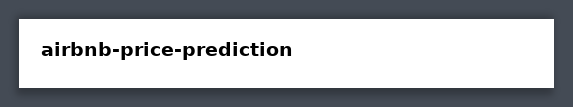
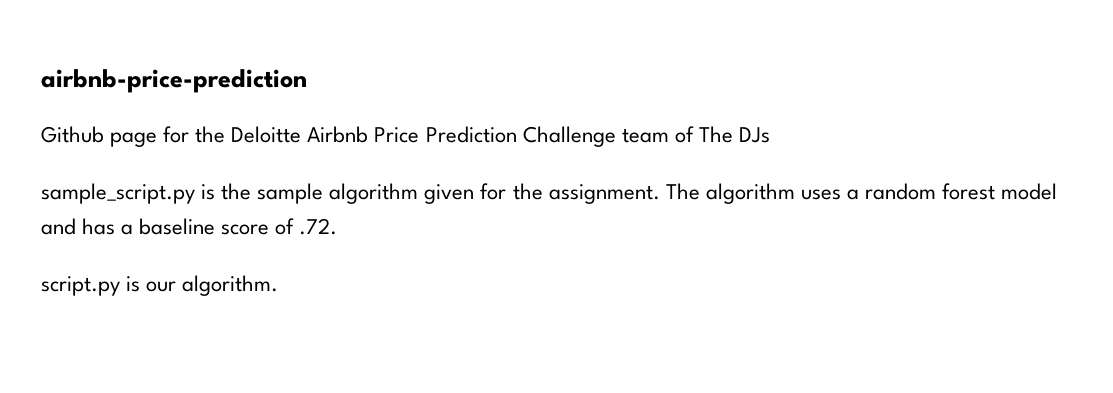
(293, 51) none -> [41,126,770,147] [41,183,1058,204] [41,218,338,235] [41,275,279,296] // Github page for the Deloitte Airbnb Price Prediction Challenge team of The DJs // sample_script.py is the sample algorithm given for the assignment. The algorithm uses a random forest model and has a baseline score of .72. // script.py is our algorithm.

